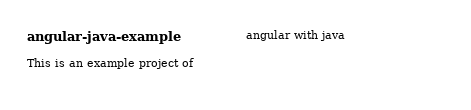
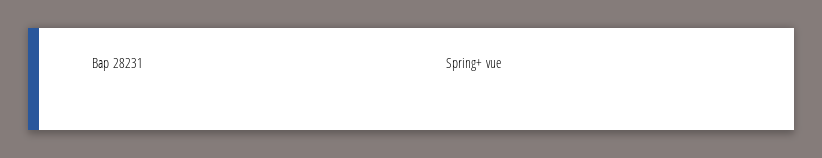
[27,31,181,44] [27,58,194,69] [246,30,345,41] angular-java-example // This is an example project of angular with java -> [92,58,143,71] [446,58,501,71] Вар 28231 // Spring+ vue

